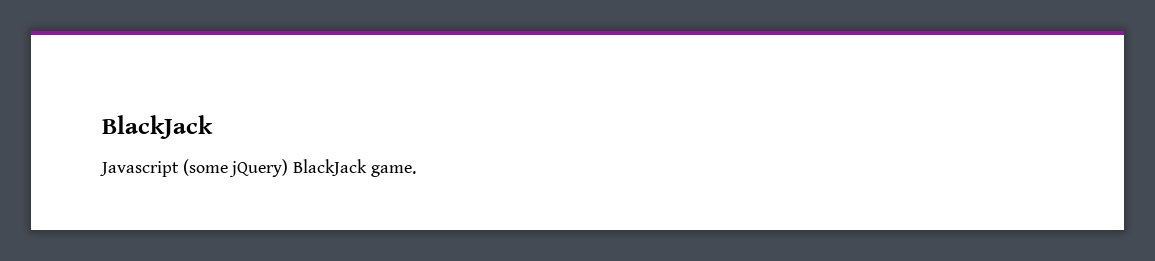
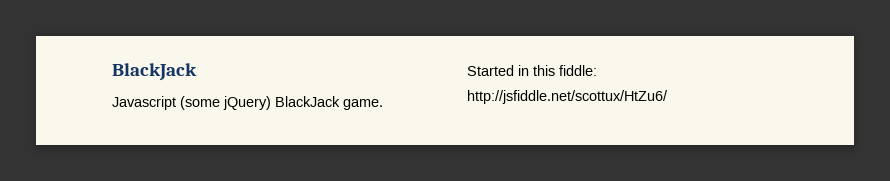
(416, 171) none -> [467,65,597,76] [467,90,668,104] // Started in this fiddle: http://jsfiddle.net/scottux/HtZu6/

